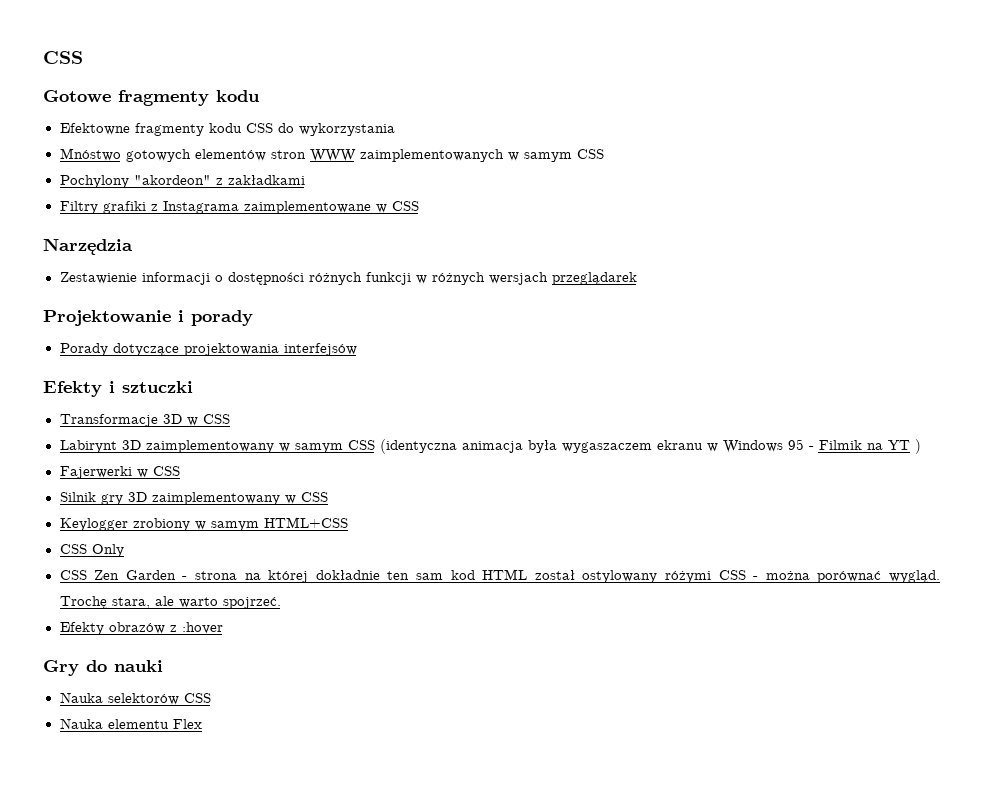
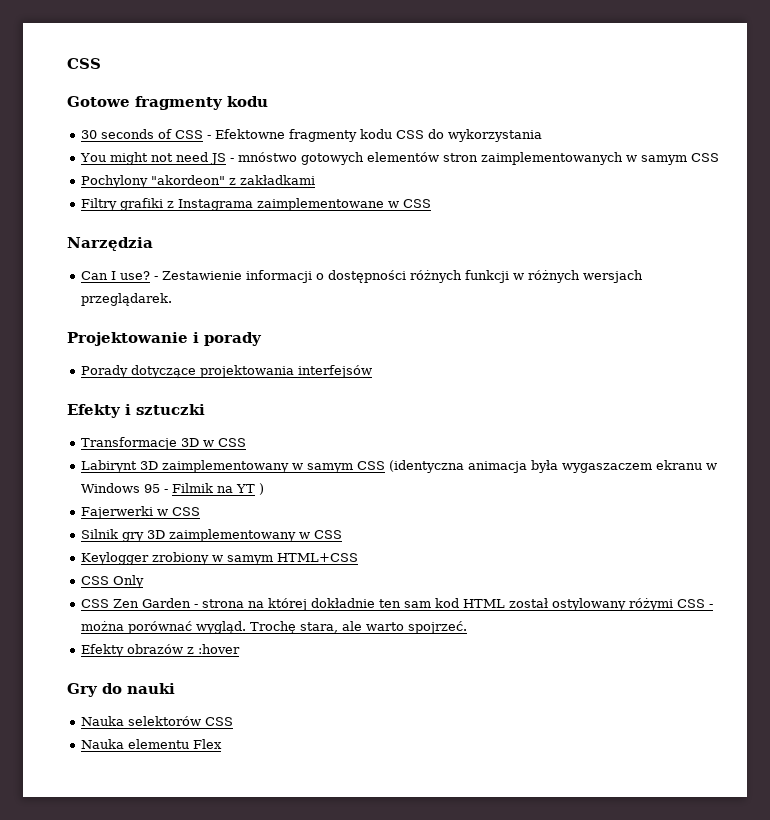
(260, 96) none -> [81,129,212,139] 30 seconds of CSS -
[59,148,121,161] Mnóstwo -> [80,152,298,165] You might not need JS - mnóstwo
[309,149,356,162] WWW -> (479, 157) none
(133, 246) none -> [81,271,159,280] Can I use? -
[551,272,637,285] przeglądarek -> [81,293,173,306] przeglądarek.

